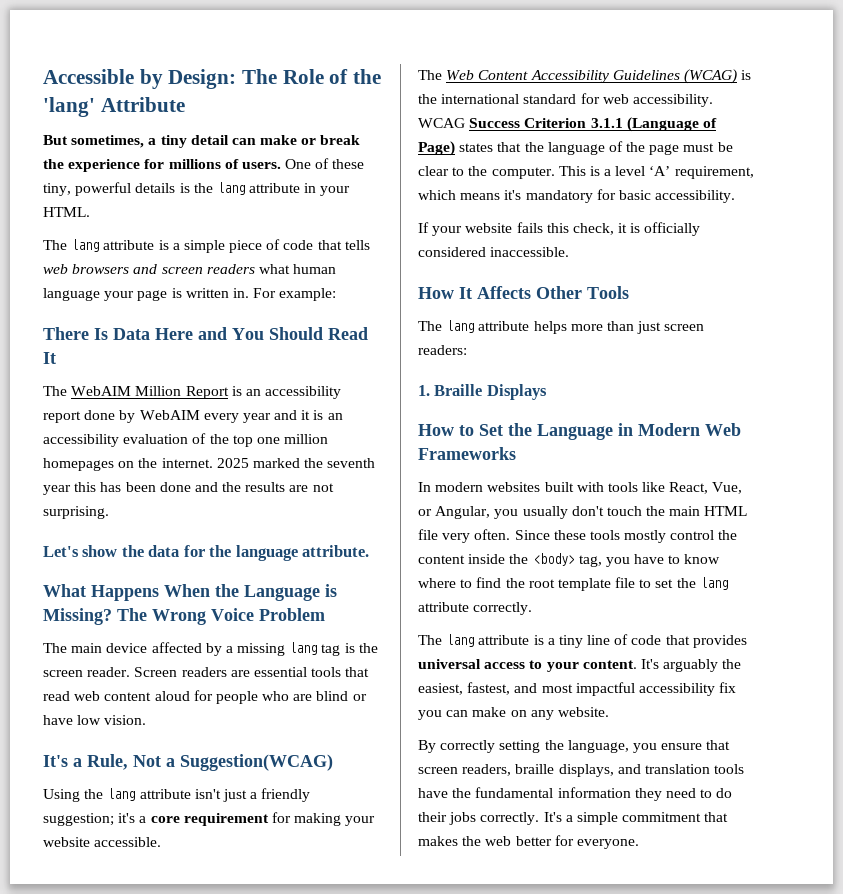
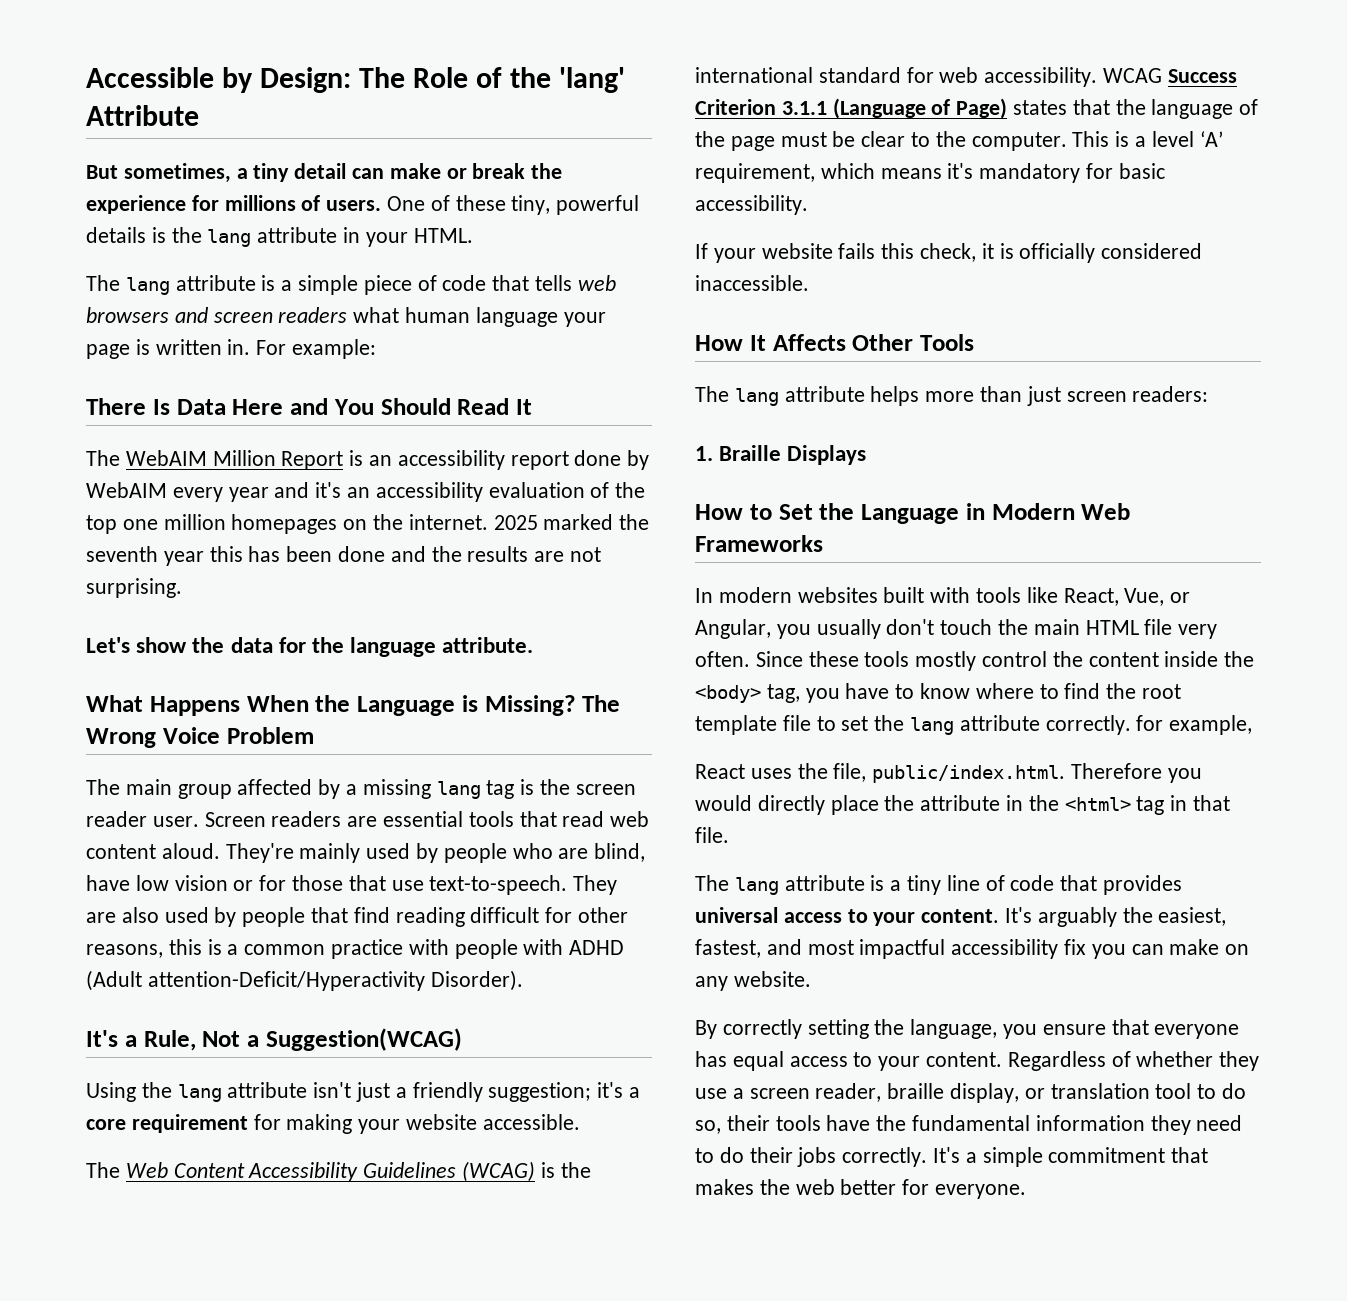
[301,410,324,420] it is -> [315,482,342,498] it's
[106,643,148,653] device -> [177,784,232,799] group
[87,667,131,677] reader. -> [86,811,199,827] reader user.
[154,690,367,704] [43,715,147,725] aloud for people who are blind or have low vision. -> [161,843,646,863] [86,875,618,895] [86,907,629,927] [86,939,625,959] [86,970,523,991] aloud. They're mainly used by people who are blind, have low vision or for those that use text-to-speech. They are also used by people that find reading difficult for other reasons, this is a common practice with people with ADHD (Adult attention-Deficit/Hyperactivity Disorder).
(533, 608) none -> [1136,715,1253,735] [695,763,1202,783] [695,795,1231,815] [695,827,729,843] for example, // React uses the file, public/index.html. Therefore you would directly place the attribute in the <html> tag in that file.
[418,764,710,777] screen readers, braille displays, and translation -> [1154,1024,1240,1039] [695,1051,1260,1071] [695,1083,1247,1103] [695,1115,770,1134] everyone has equal access to your content. Regardless of whether they use a screen reader, braille display, or translation tool to do so, their

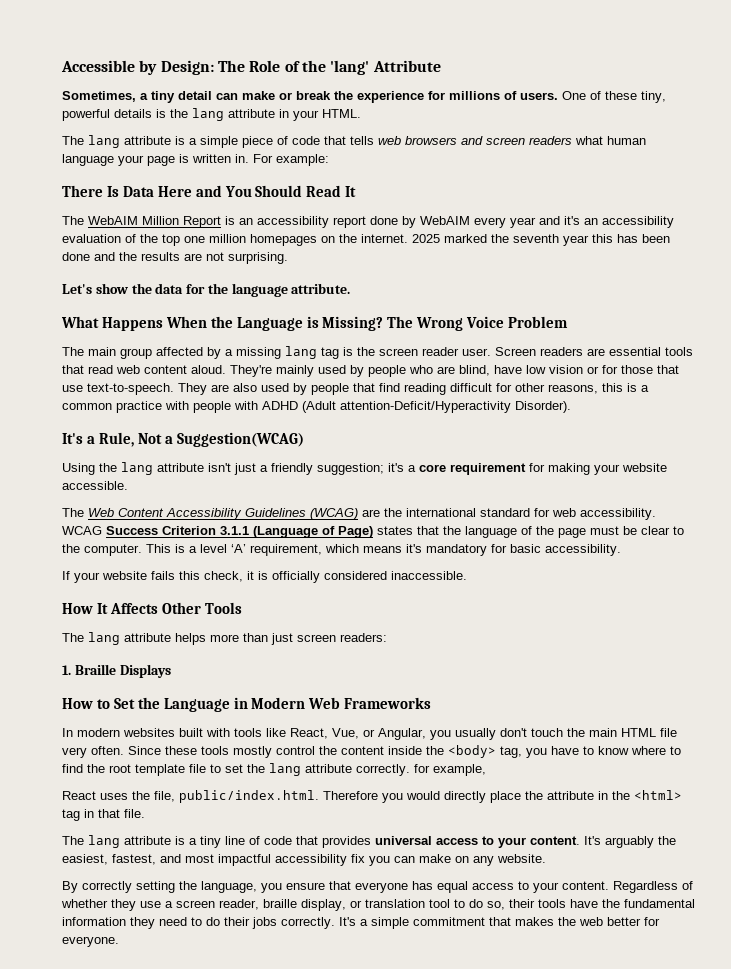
[86,163,231,183] But sometimes, -> [62,91,136,102] Sometimes,
[540,1162,555,1178] is -> [362,509,380,517] are

